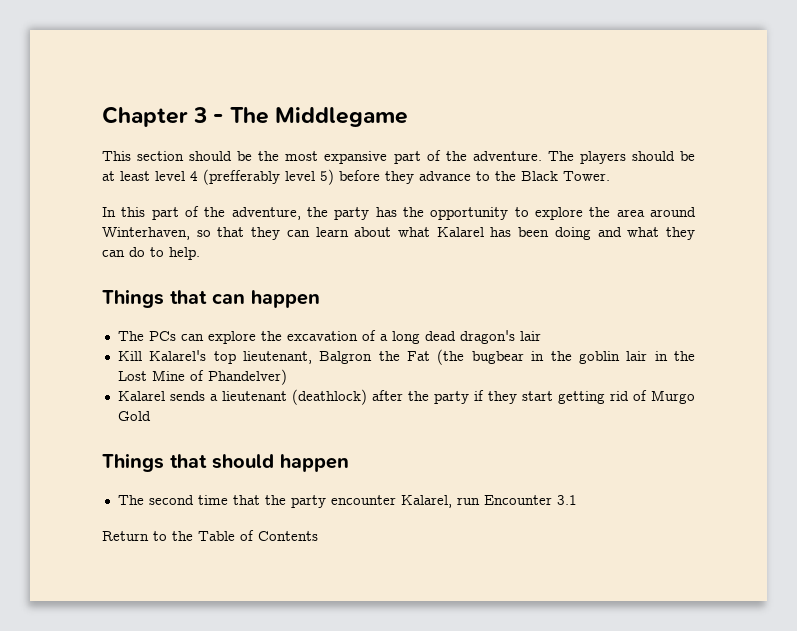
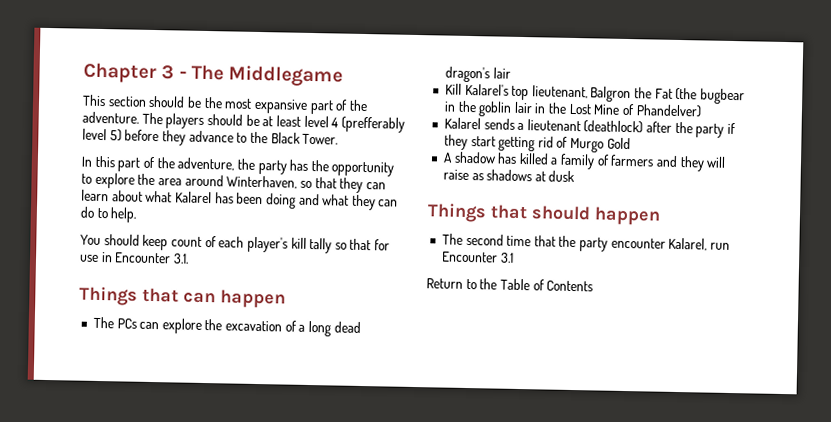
(200, 253) none -> [80,234,391,254] [79,252,189,264] // You should keep count of each player's kill tally so that for use in Encounter 3.1.
(151, 416) none -> [442,151,727,172] [442,169,576,183] // A shadow has killed a family of farmers and they will raise as shadows at dusk

